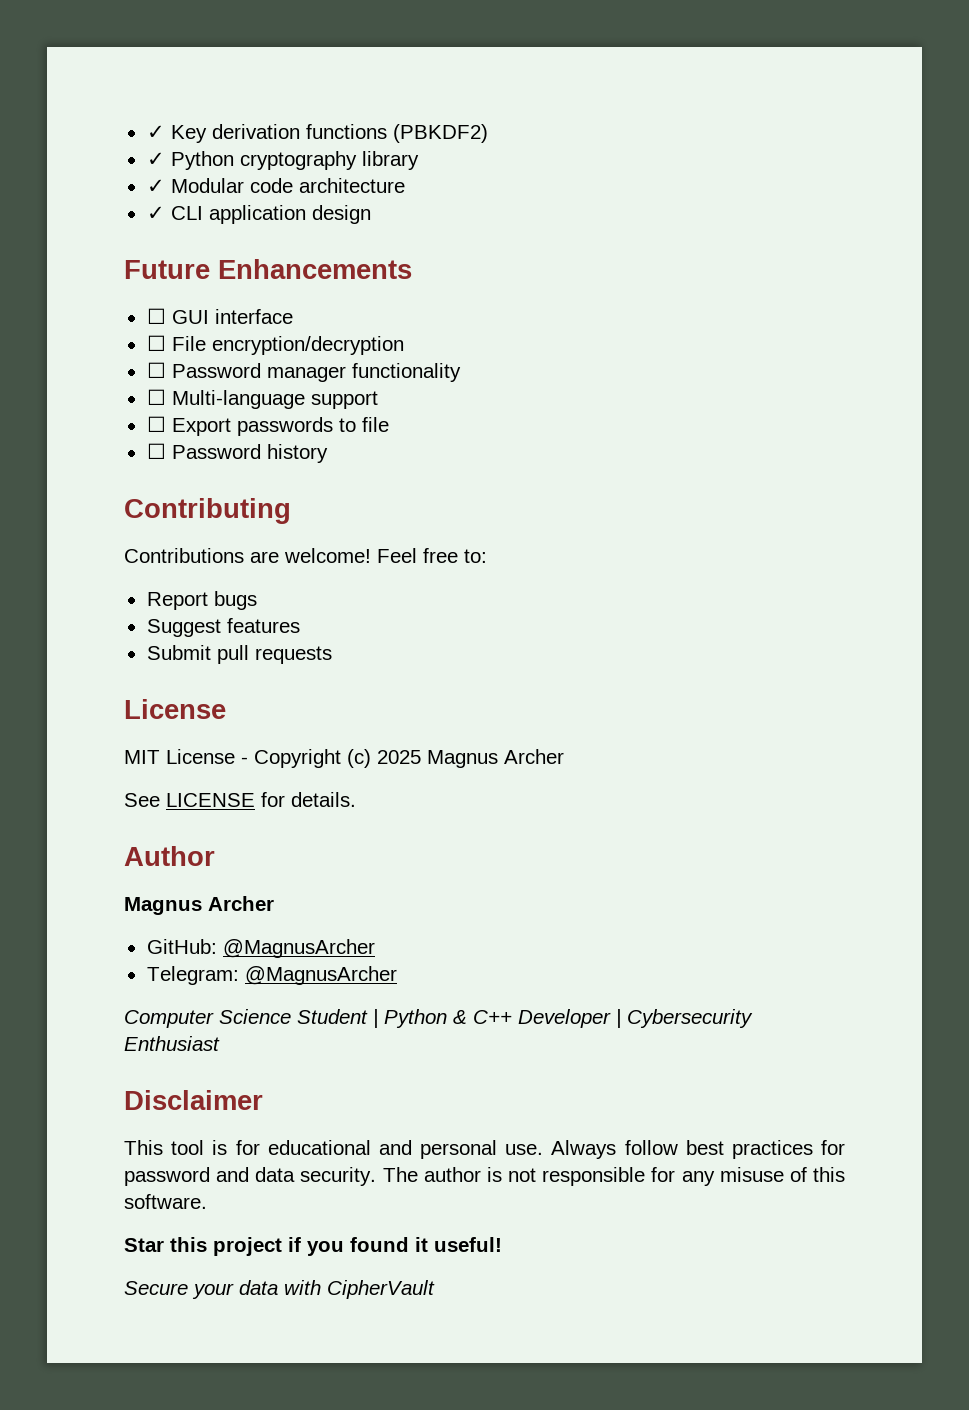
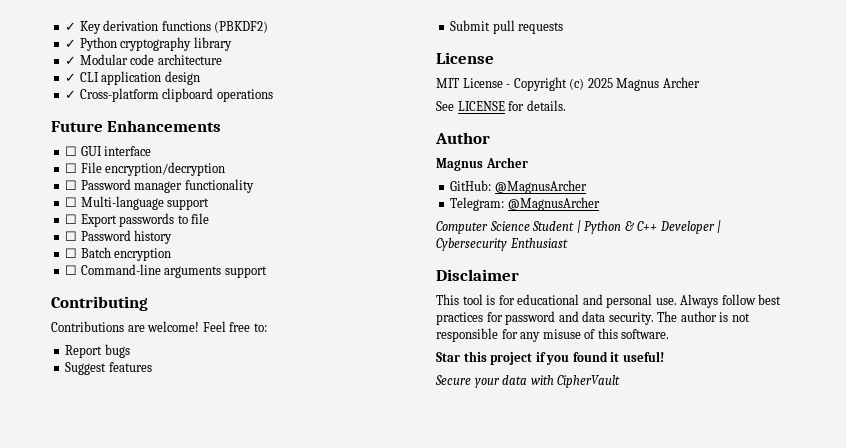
(371, 214) none -> [65,88,273,102] // ✓ Cross-platform clipboard operations
(328, 453) none -> [65,247,172,261] [65,264,267,278] // ☐ Batch encryption // ☐ Command-line arguments support

